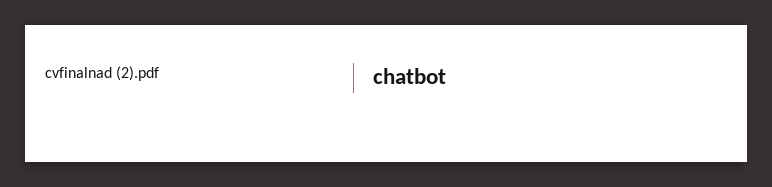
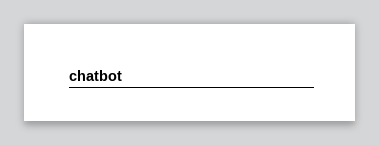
[45,66,160,81] cvfinalnad (2).pdf // -> (69, 75) none

